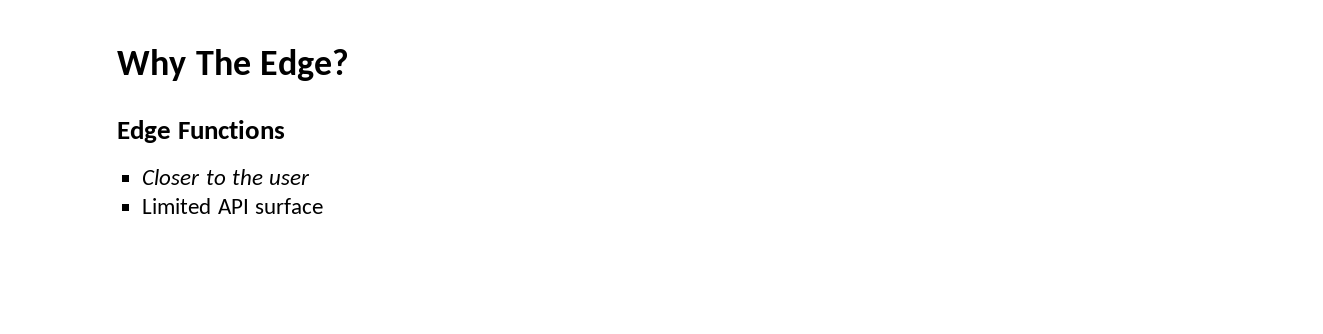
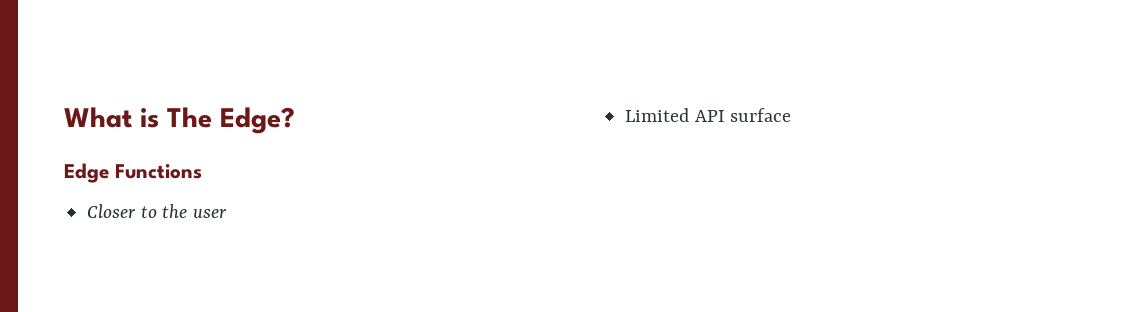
[117,49,186,81] Why -> [64,107,159,128] What is

